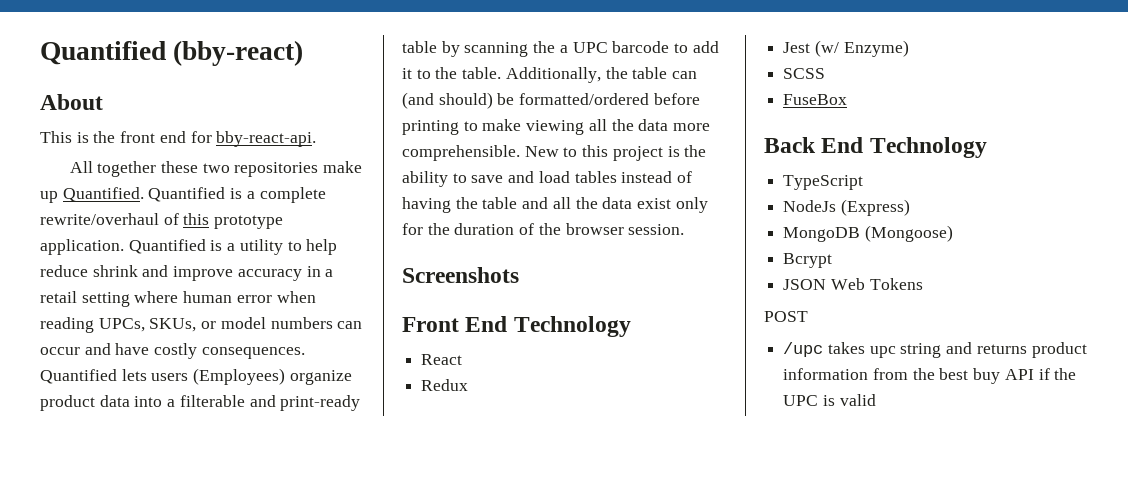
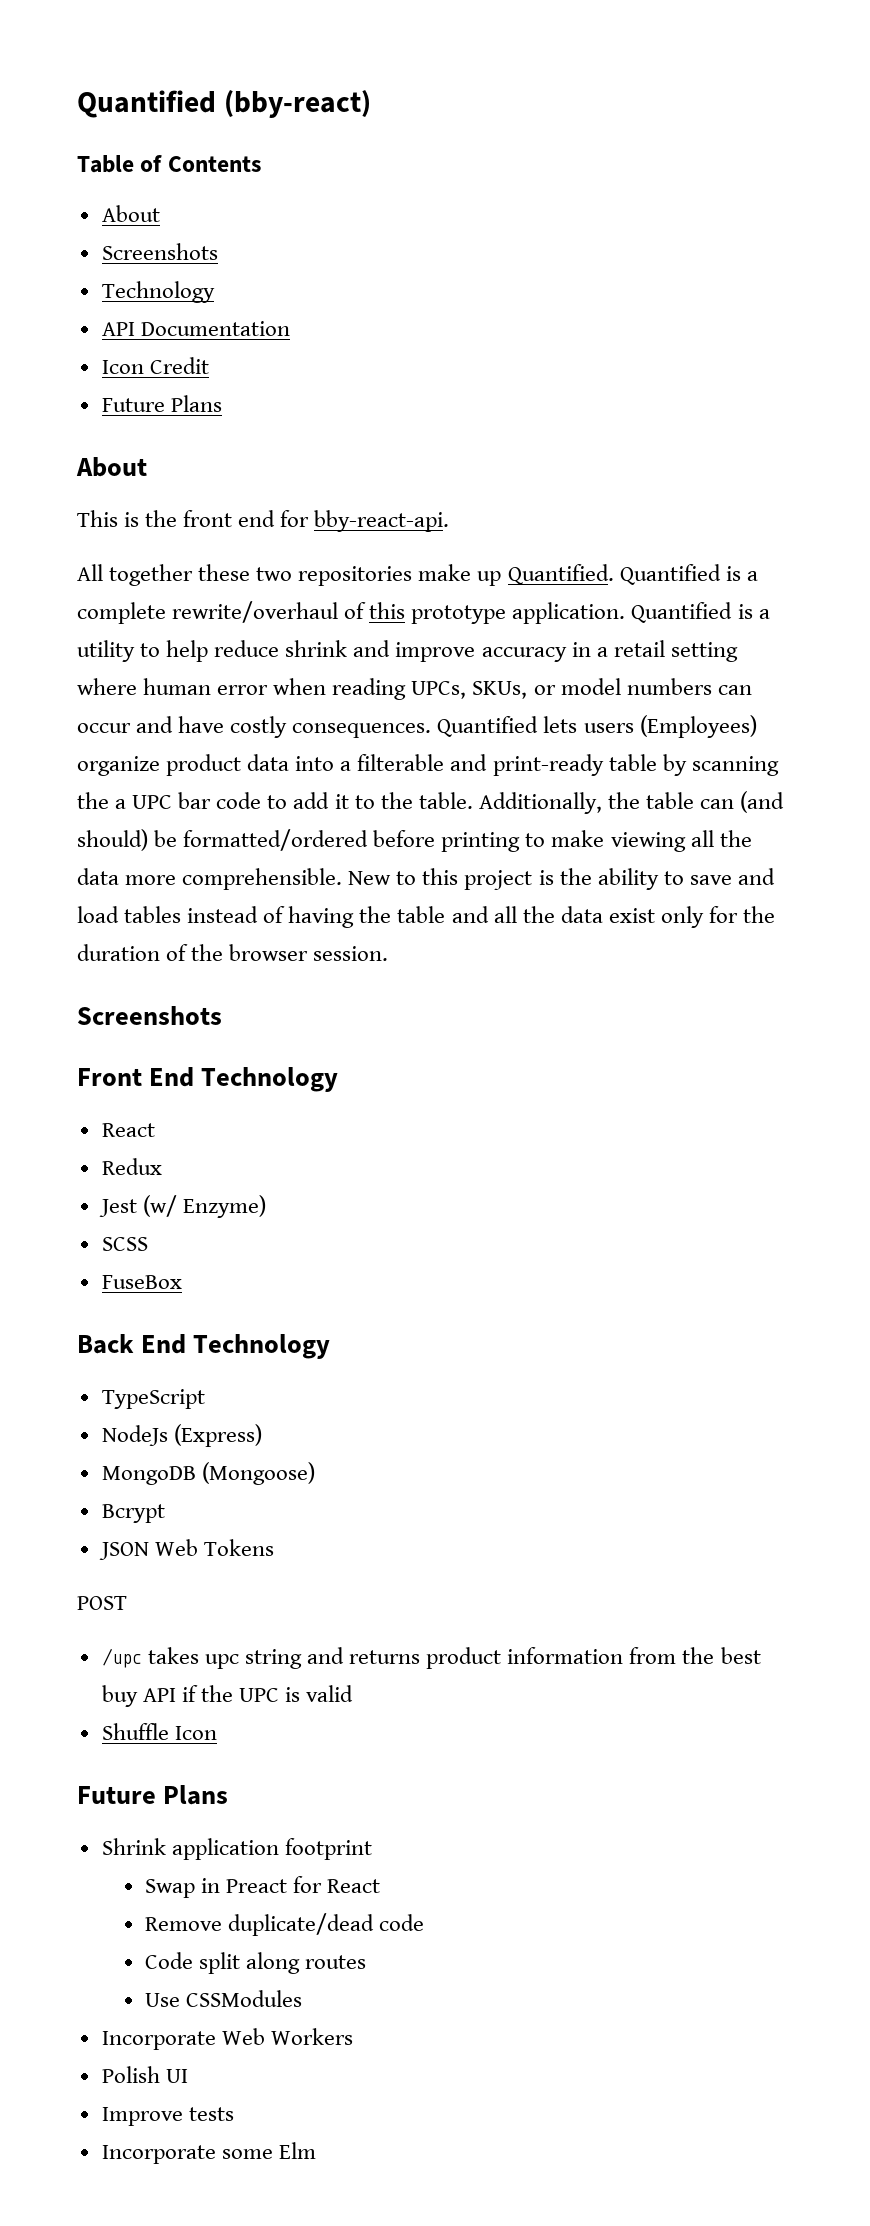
(304, 53) none -> [77,155,261,173] [101,205,160,222] [101,243,218,260] [101,281,215,303] [101,321,290,336] [101,357,209,374] [101,395,222,412] // Table of Contents // About // Screenshots // Technology // API Documentation // Icon Credit // Future Plans
[612,41,670,53] barcode -> [178,792,262,809] bar code
(876, 400) none -> [101,1723,217,1740] [77,1785,229,1805] [101,1838,372,1860] [144,1876,381,1898] [144,1913,425,1936] [144,1952,367,1974] [144,1990,303,2007] [101,2028,353,2050] [101,2066,188,2083] [101,2107,234,2126] [101,2142,316,2164] // Shuffle Icon // Future Plans // Shrink application footprint // Swap in Preact for React // Remove duplicate/dead code // Code split along routes // Use CSSModules // Incorporate Web Workers // Polish UI // Improve tests // Incorporate some Elm

